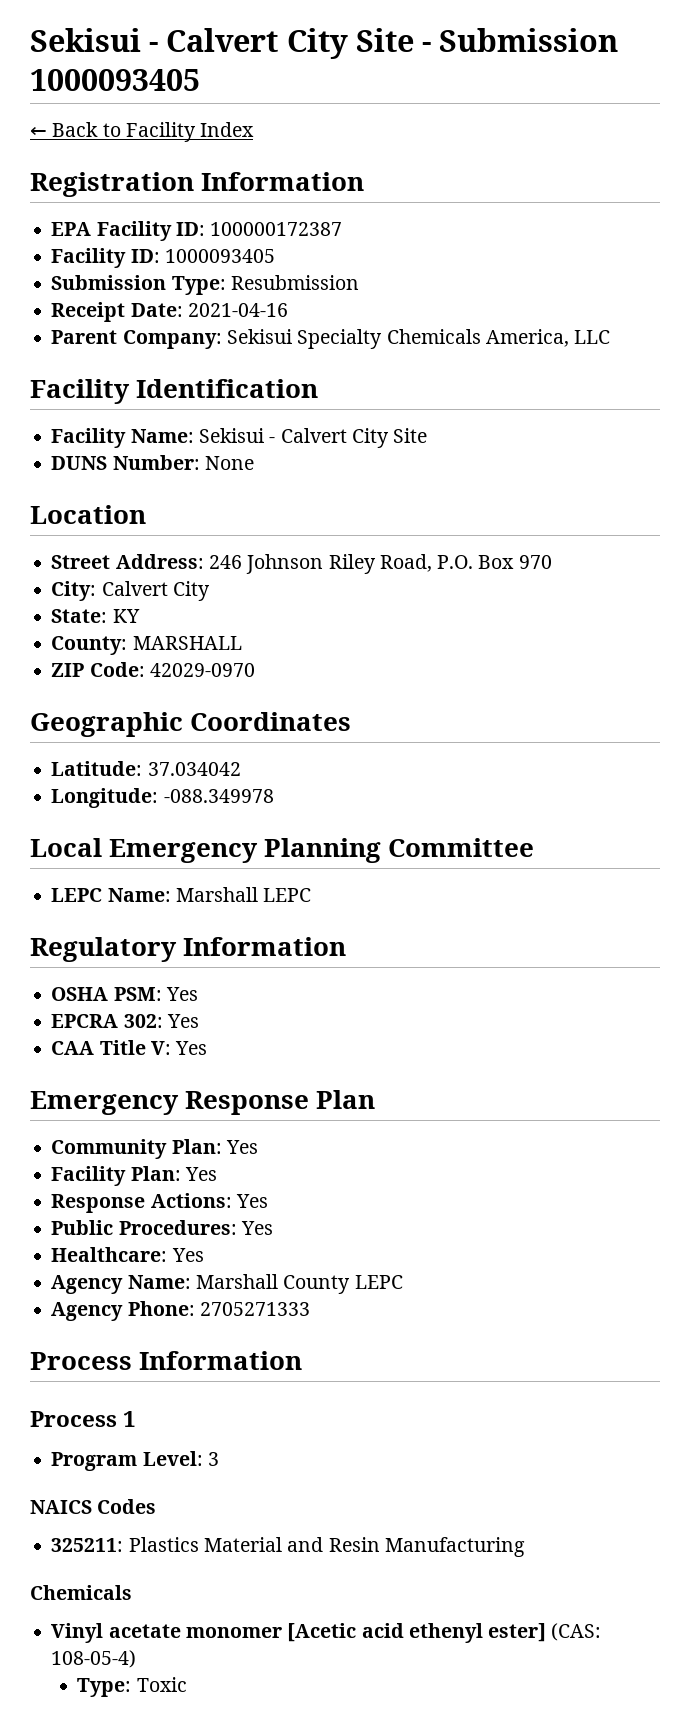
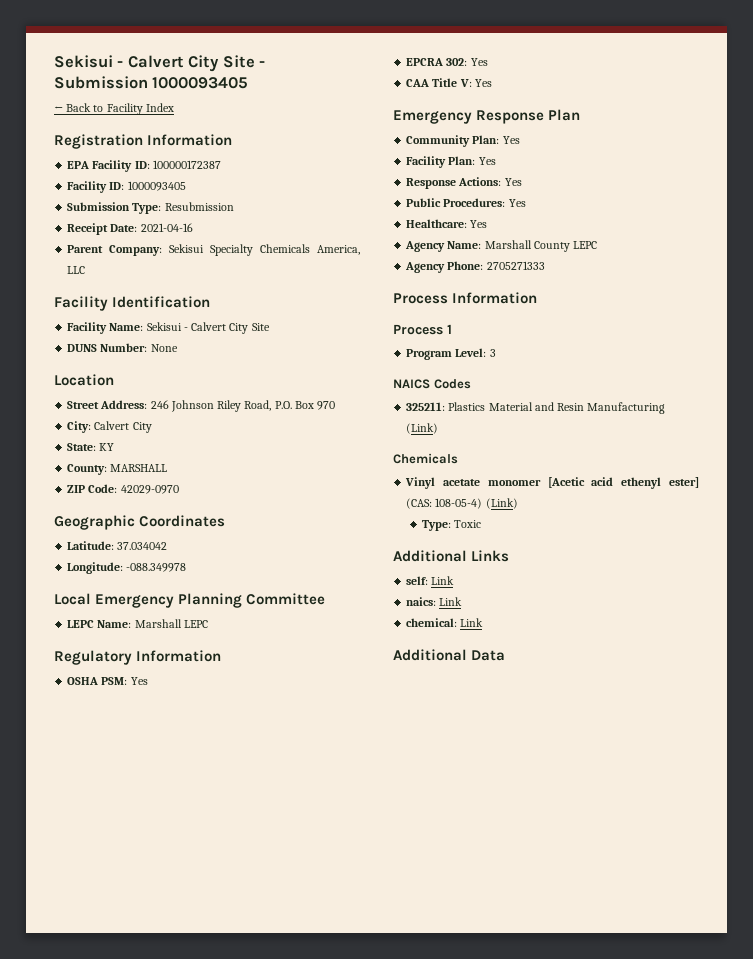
(525, 1547) none -> [406,423,439,434] (Link)
(137, 1659) none -> [485,498,518,509] (Link)
(187, 1684) none -> [393,550,510,562] [406,576,455,585] [406,597,463,606] [406,618,484,627] [393,649,506,661] // Additional Links // self: Link // naics: Link // chemical: Link // Additional Data

